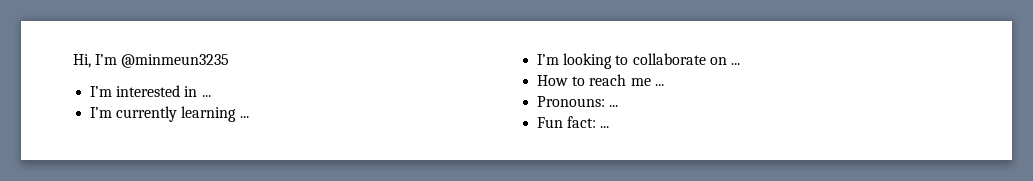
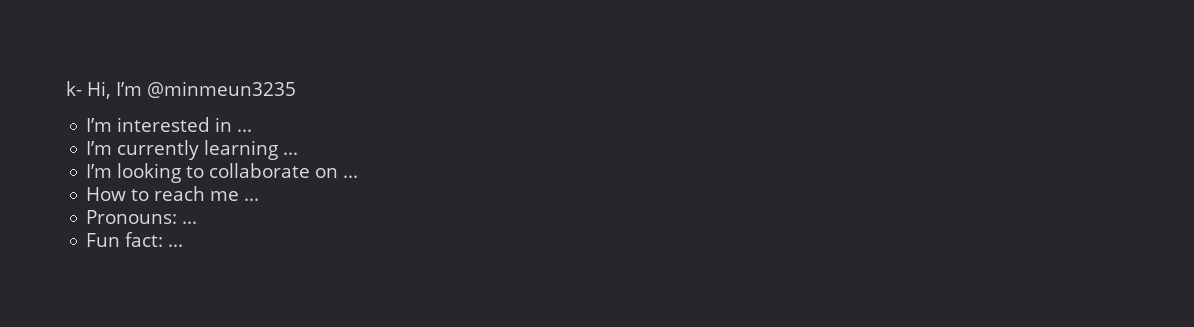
(73, 61) none -> [66,81,82,96] k-

